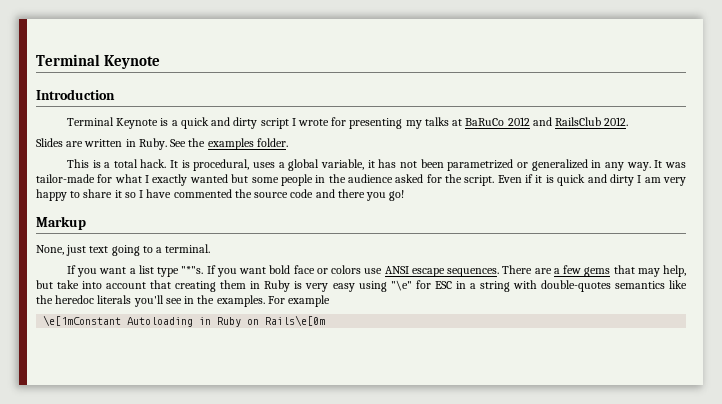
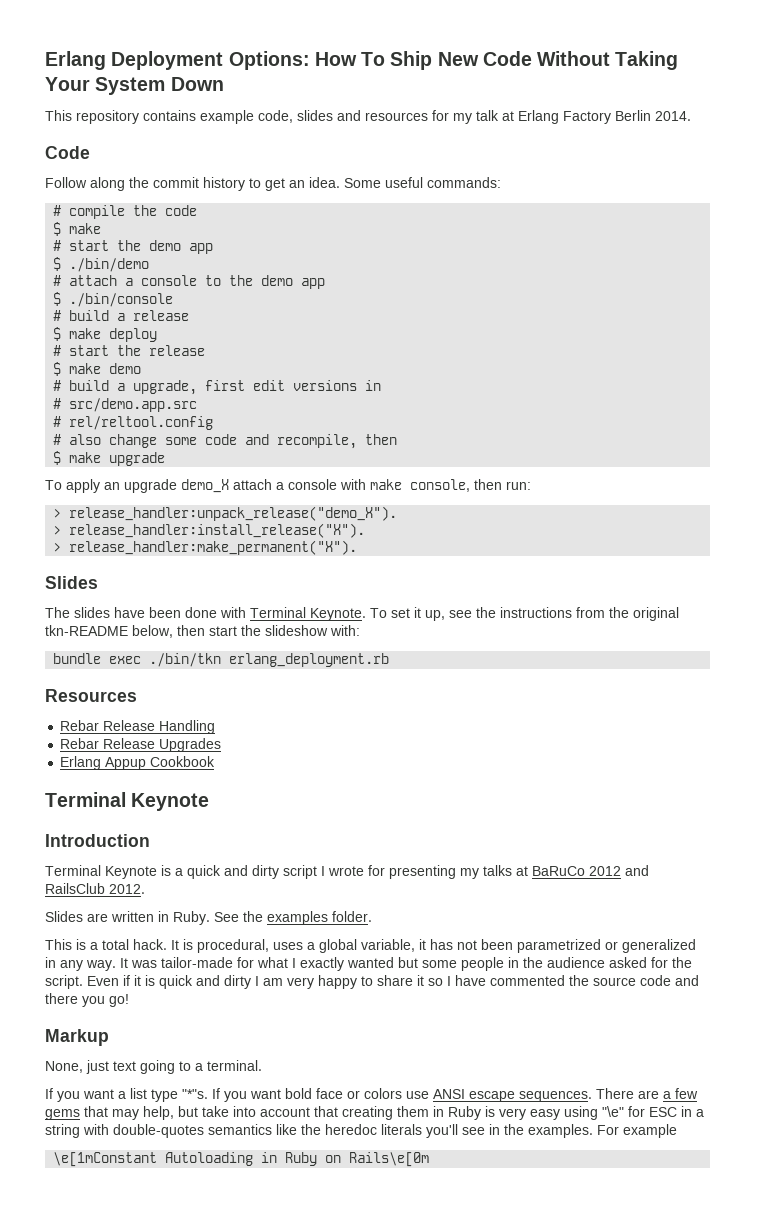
(36, 60) none -> [45,51,679,70] [45,77,224,95] [45,110,691,124] [45,146,90,159] [45,177,501,191] [53,205,198,219] [53,222,102,236] [53,240,214,254] [53,257,150,272] [53,275,326,289] [53,292,174,307] [53,310,190,321] [53,327,158,342] [53,345,206,356] [53,362,142,376] [53,380,382,395] [53,398,198,412] [53,416,214,430] [53,434,398,449] [53,451,166,466] [45,479,531,493] [53,506,398,521] [53,523,366,538] [53,540,358,555] [45,576,98,589] [45,607,679,621] [45,625,360,638] [53,653,390,667] [45,689,137,702] [60,720,216,734] [60,738,222,752] [60,756,216,770] Erlang Deployment Options: How To Ship New Code Without Taking Your System Down // This repository contains example code, slides and resources for my talk at Erlang Factory Berlin 2014. // Code // Follow along the commit history to get an idea. Some useful commands: // # compile the code // $ make // # start the demo app // $ ./bin/demo // # attach a console to the demo app // $ ./bin/console // # build a release // $ make deploy // # start the release // $ make demo // # build a upgrade, first edit versions in // # src/demo.app.src // # rel/reltool.config // # also change some code and recompile, then // $ make upgrade // To apply an upgrade demo_X attach a console with make console, then run: // > release_handler:unpack_release("demo_X"). // > release_handler:install_release("X"). // > release_handler:make_permanent("X"). // Slides // The slides have been done with Terminal Keynote. To set it up, see the instructions from the original tkn-README below, then start the slideshow with: // bundle exec ./bin/tkn erlang_deployment.rb // Resources // Rebar Release Handling // Rebar Release Upgrades // Erlang Appup Cookbook //

